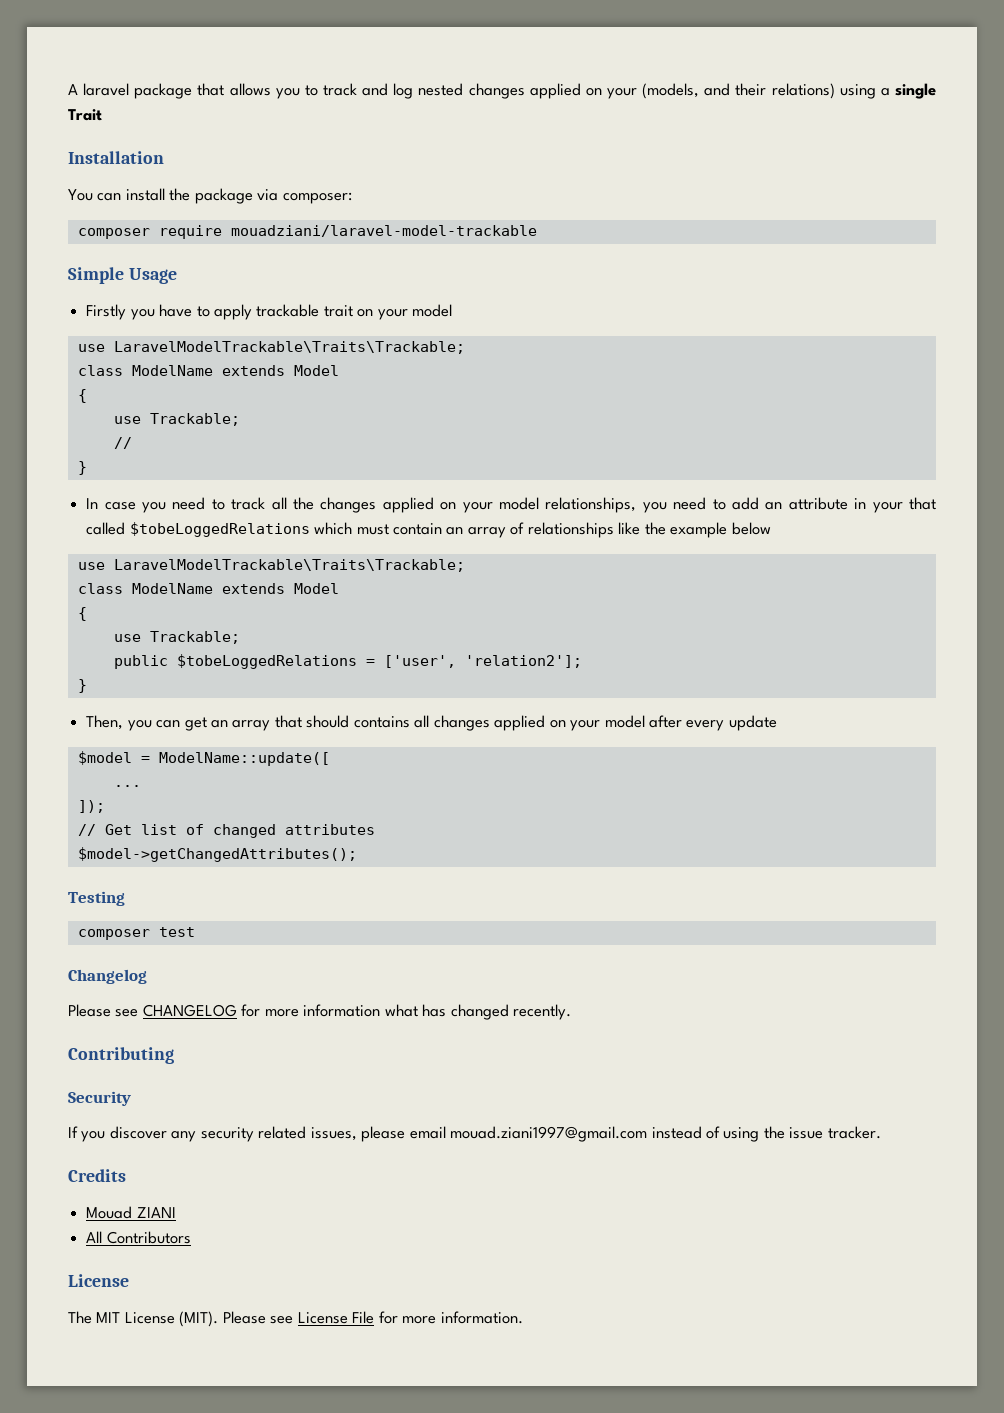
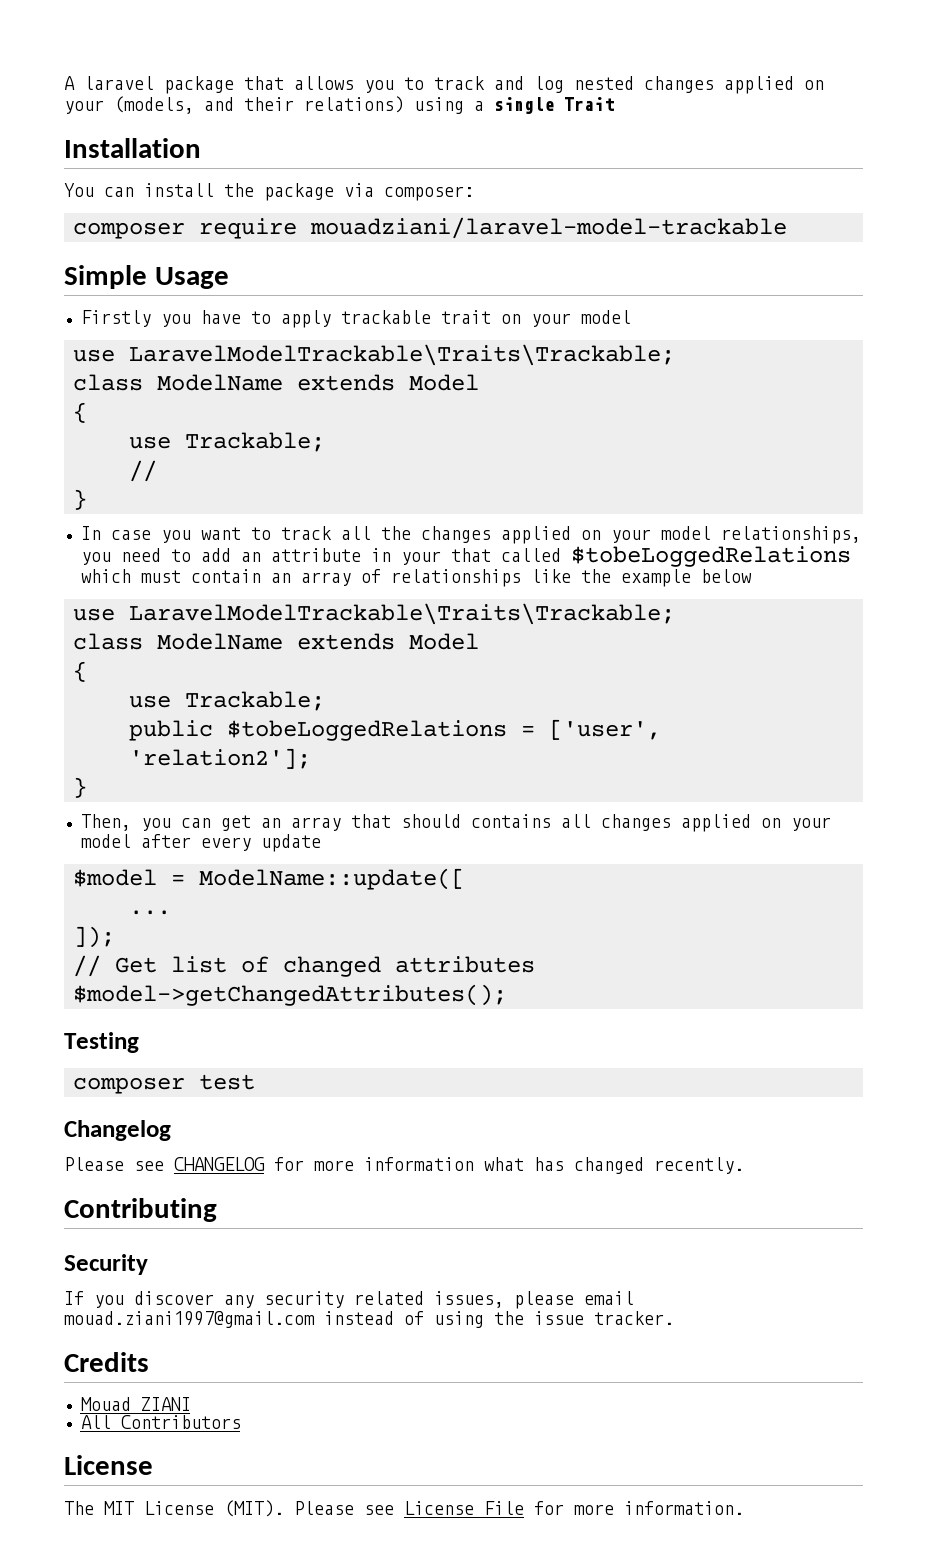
[172,497,206,510] need -> [200,527,241,540] want

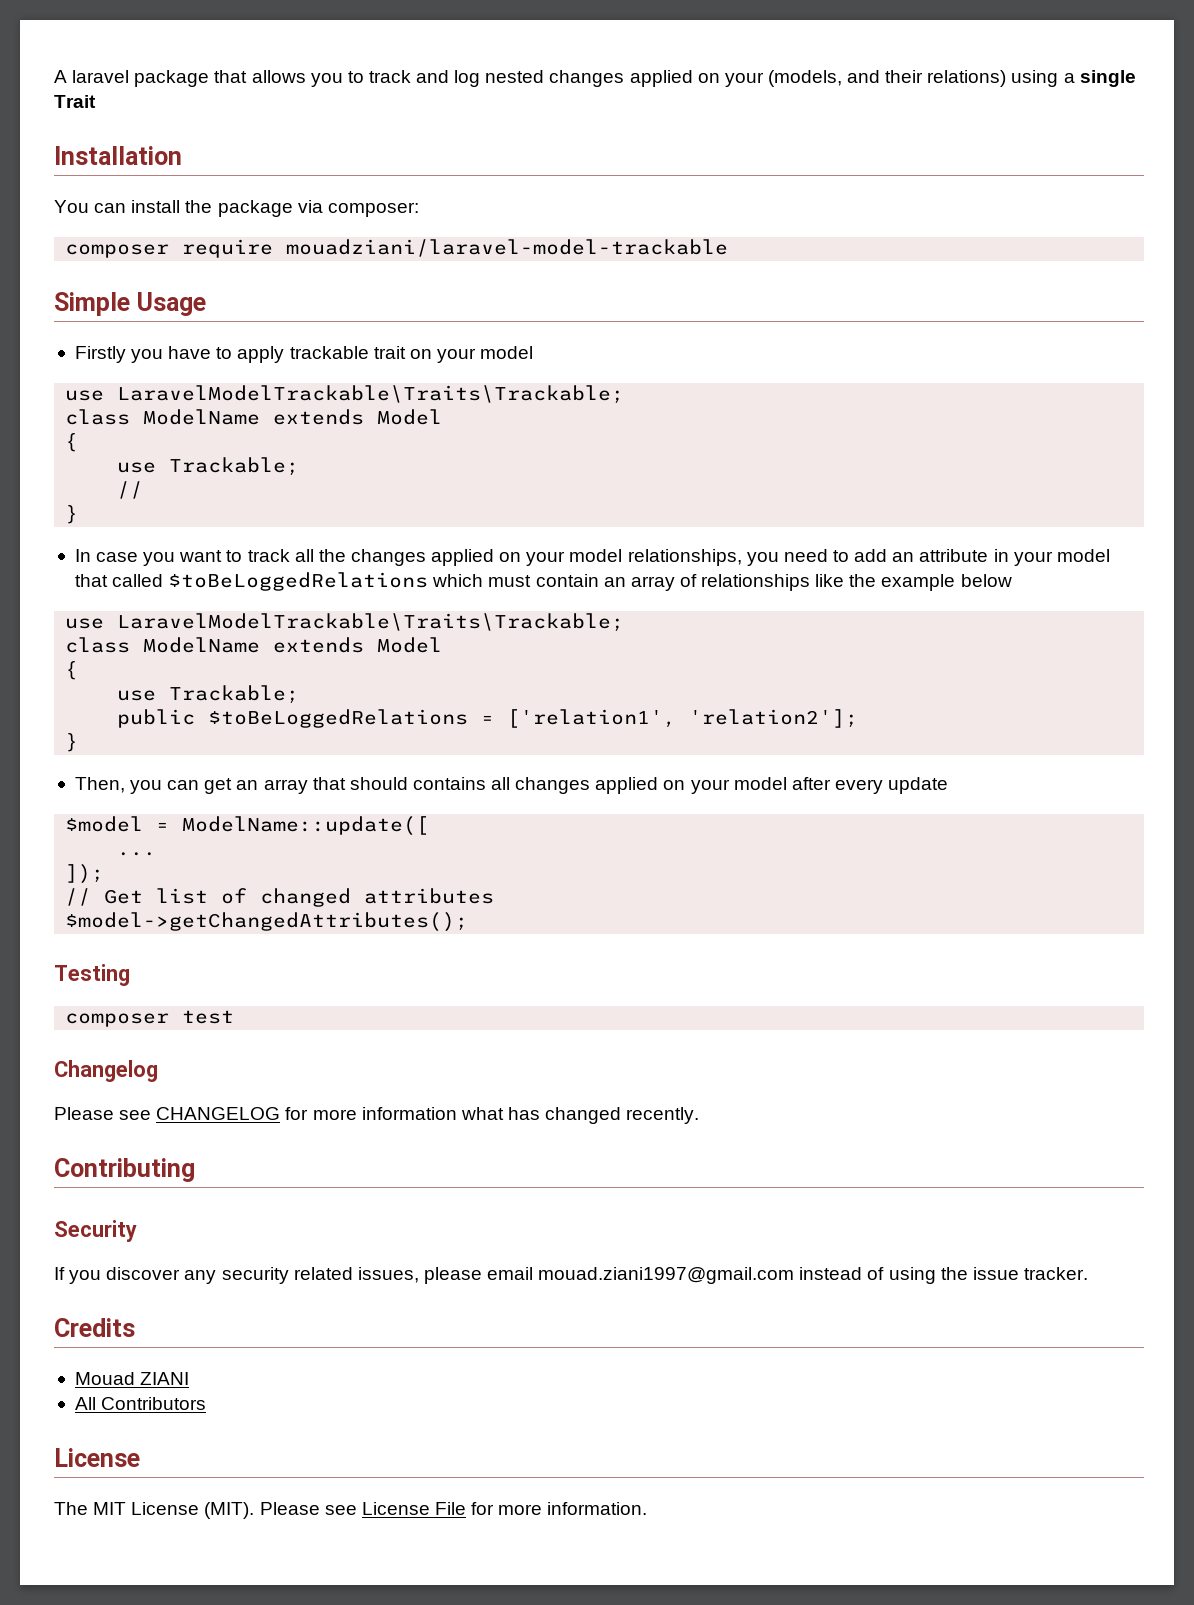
(441, 558) none -> [1056,549,1110,562] model
[570,546,851,567] $tobeLoggedRelations -> [168,572,429,591] $toBeLoggedRelations
[227,719,661,741] $tobeLoggedRelations = ['user', -> [208,709,677,728] $toBeLoggedRelations = ['relation1',

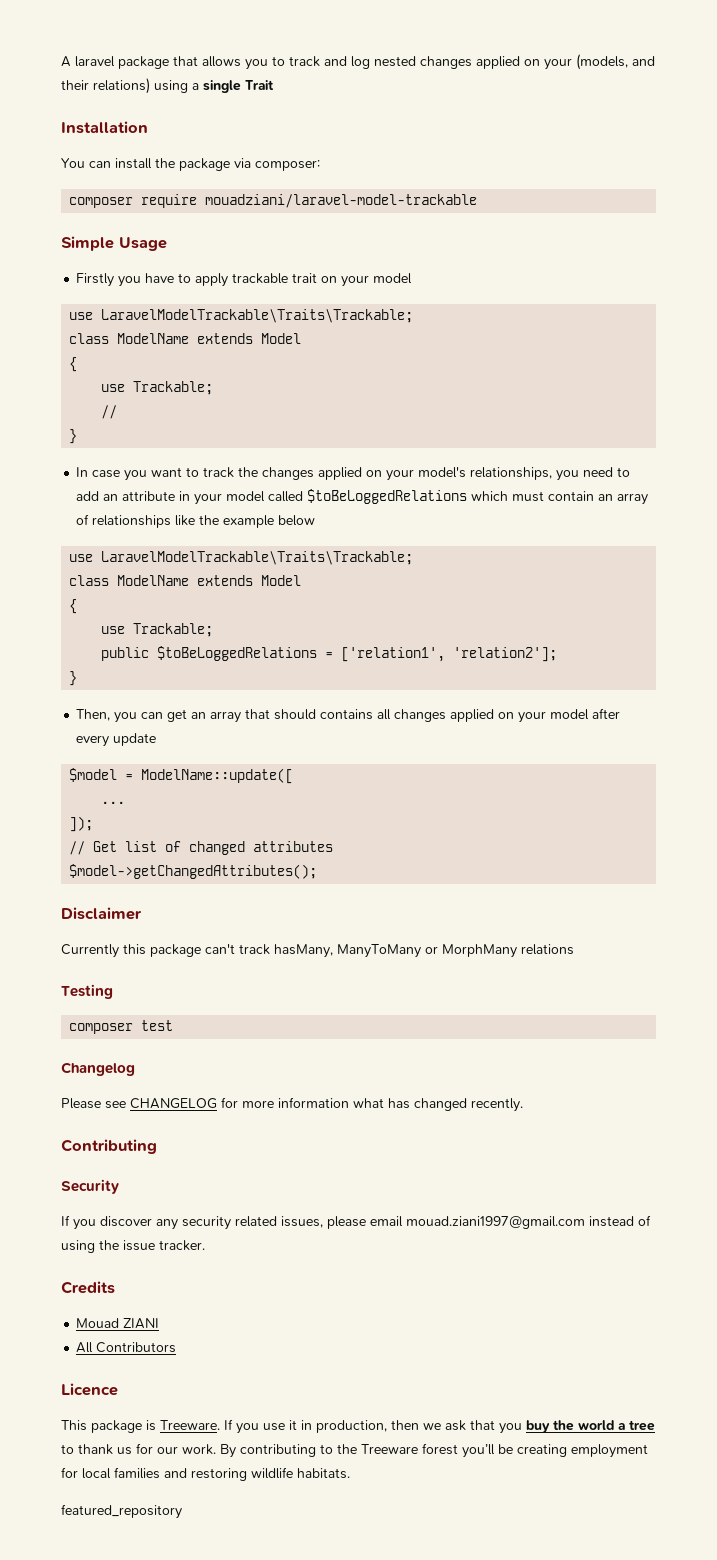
[294,549,314,562] all -> (235, 472) none
[569,549,623,562] model -> [418,467,467,478] model's
[74,574,108,587] that -> (266, 496) none
(469, 922) none -> [61,907,142,920] [61,944,574,958] // Disclaimer // Currently this package can't track hasMany, ManyToMany or MorphMany relations
[54,1448,140,1467] [54,1502,648,1519] License // The MIT License (MIT). Please see License File for more information. -> [61,1383,118,1396] [61,1419,655,1434] [61,1443,648,1458] [61,1467,350,1481] [61,1504,182,1519] Licence // This package is Treeware. If you use it in production, then we ask that you buy the world a tree to thank us for our work. By contributing to the Treeware forest you’ll be creating employment for local families and restoring wildlife habitats. // featured_repository

